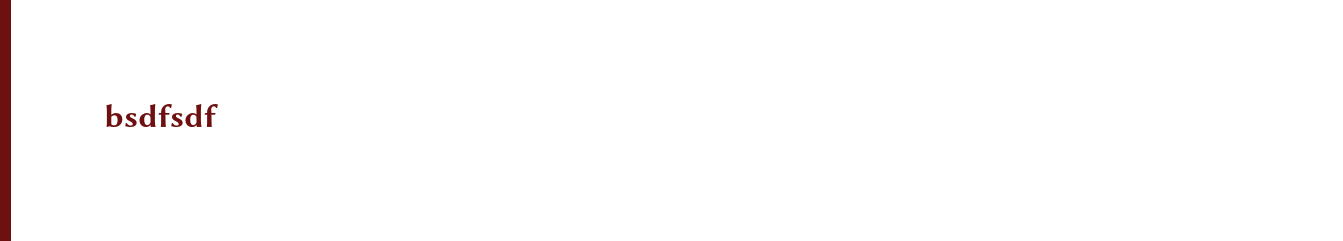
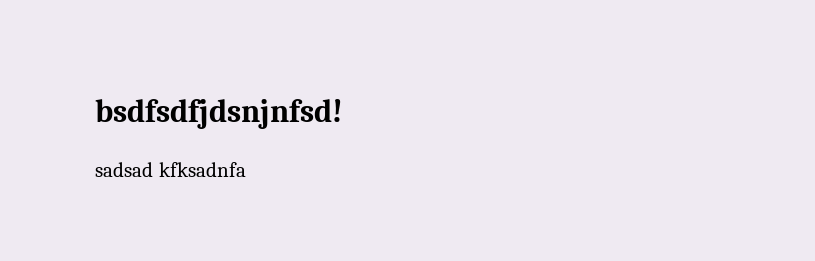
[104,104,218,128] bsdfsdf -> [95,99,343,129] [95,162,246,177] bsdfsdfjdsnjnfsd! // sadsad kfksadnfa

